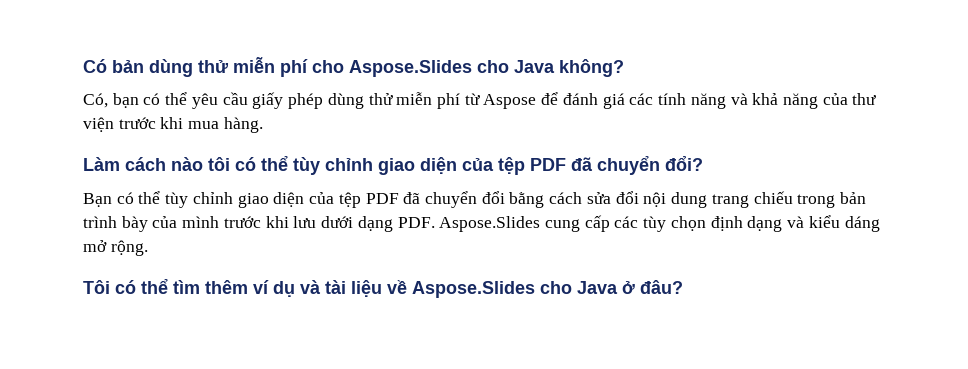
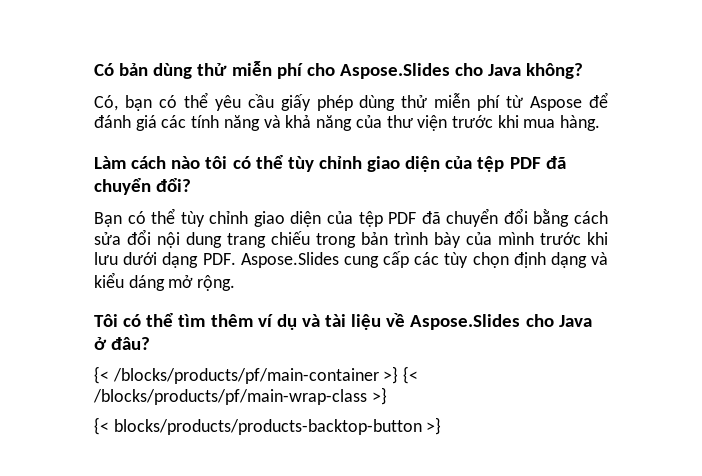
(683, 287) none -> [94,366,419,384] [93,387,387,405] [94,417,442,435] // {< /blocks/products/pf/main-container >} {< /blocks/products/pf/main-wrap-class >} // {< blocks/products/products-backtop-button >}

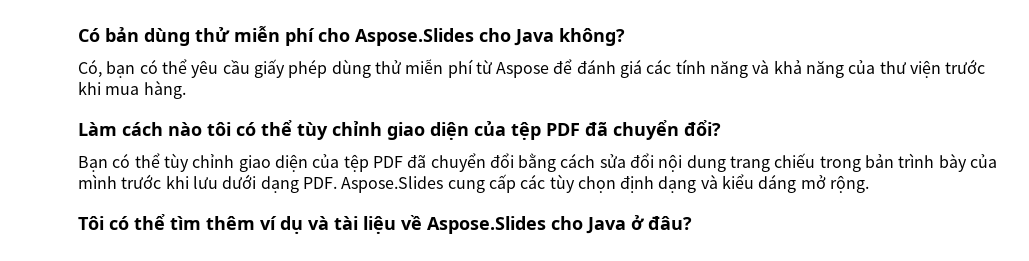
[94,366,419,384] [93,387,387,405] [94,417,442,435] // {< /blocks/products/pf/main-container >} {< /blocks/products/pf/main-wrap-class >} // {< blocks/products/products-backtop-button >} -> (692, 223) none

